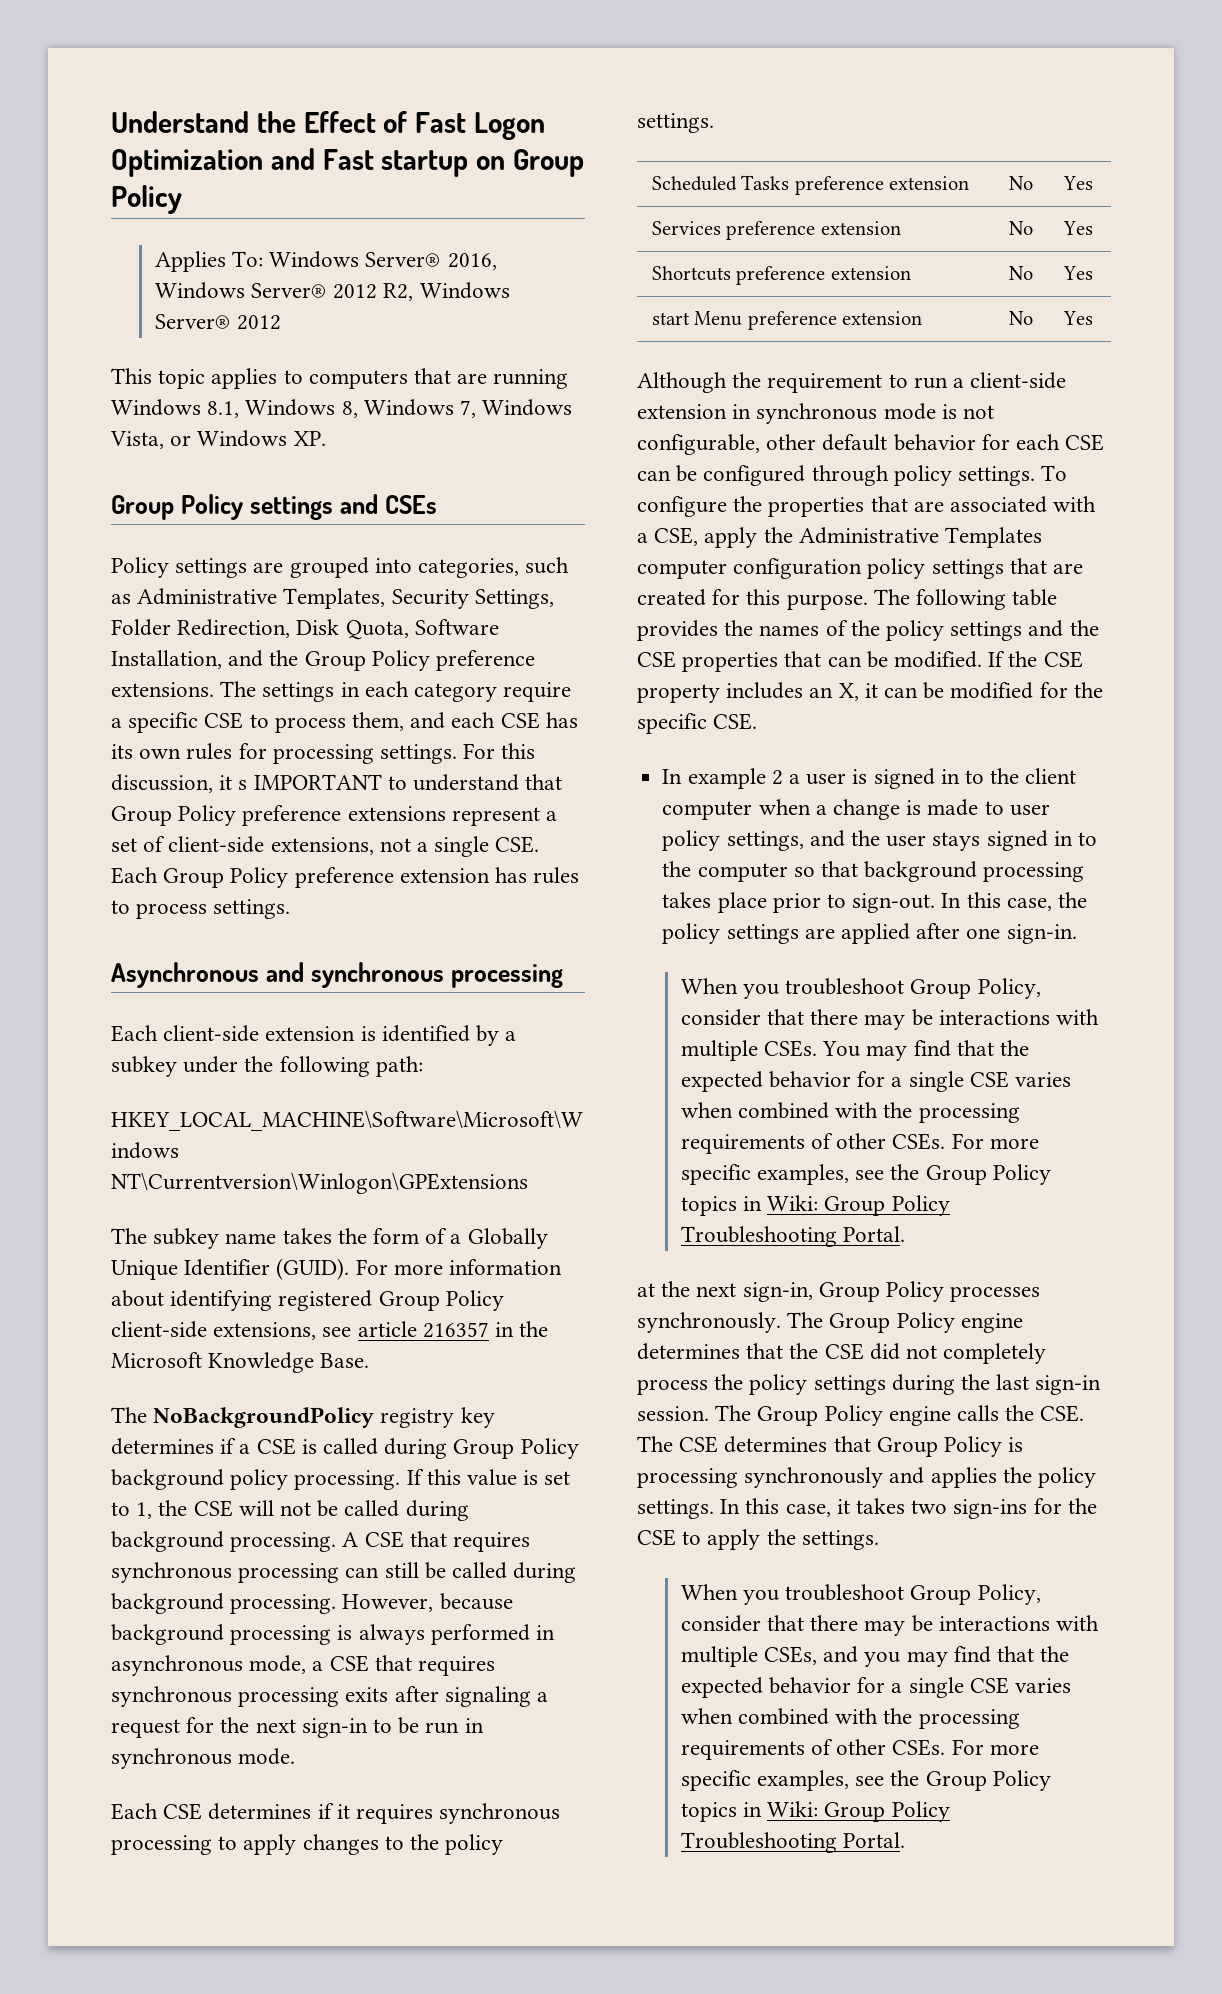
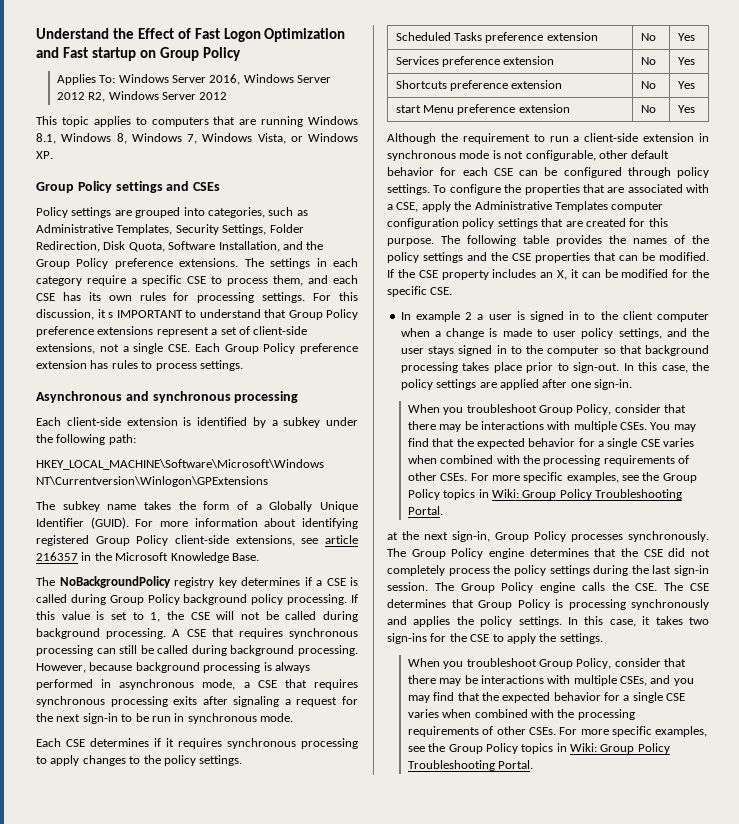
[365,252,442,267] Server® -> [171,75,206,83] Server
[250,283,327,298] Server® -> [297,75,332,83] Server
[154,314,231,329] Server® -> [161,92,196,100] Server

